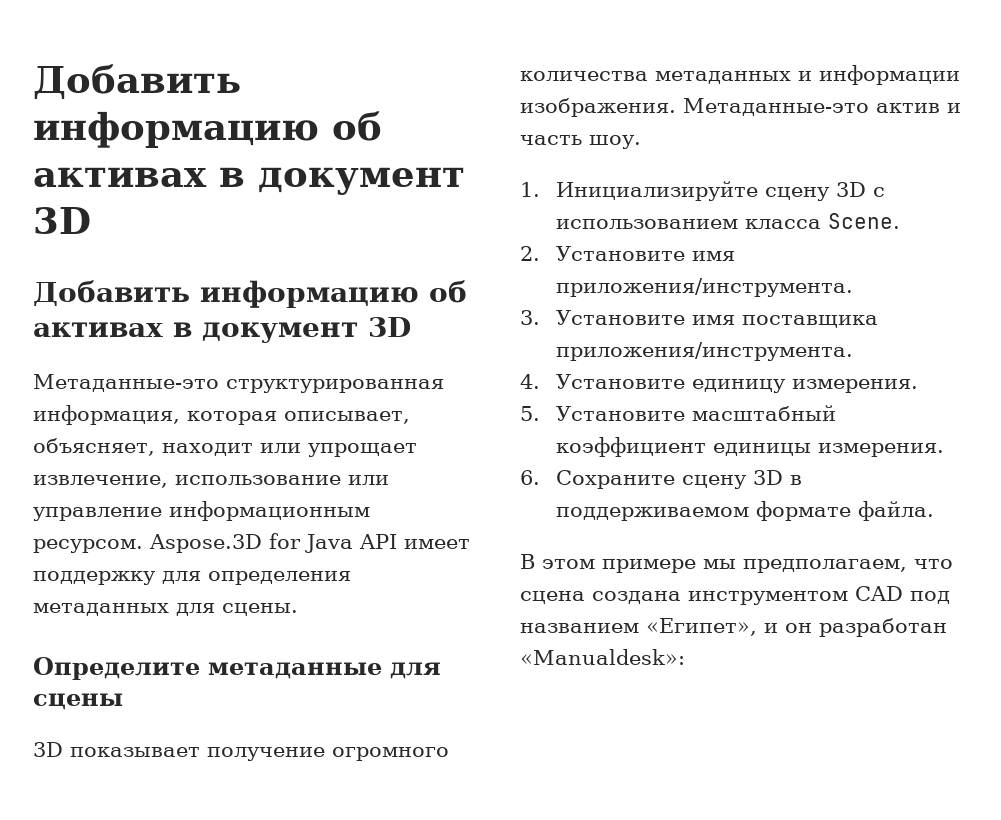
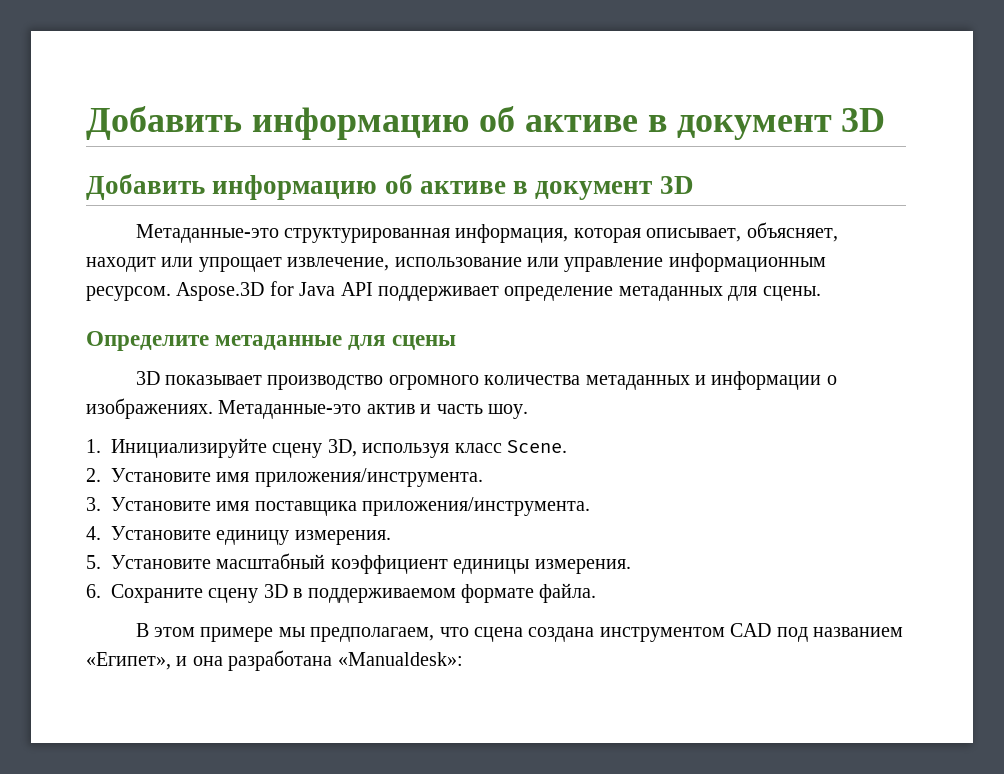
[33,64,241,99] [33,111,382,148] [33,167,207,187] Добавить информацию об активах -> [86,106,639,140] Добавить информацию об активе
[33,322,163,337] активах -> [419,181,506,194] активе
[404,539,470,549] [33,571,351,585] имеет поддержку для определения -> [378,286,614,301] поддерживает определение
[207,747,325,761] получение -> [267,375,384,390] производство
[520,98,676,117] изображения. -> [826,375,837,385] [86,398,213,419] о изображениях.
[835,182,885,197] [555,219,821,229] 3D с использованием класса -> [327,439,502,458] 3D, используя класс
[785,618,947,637] он разработан -> [192,650,333,671] она разработана

